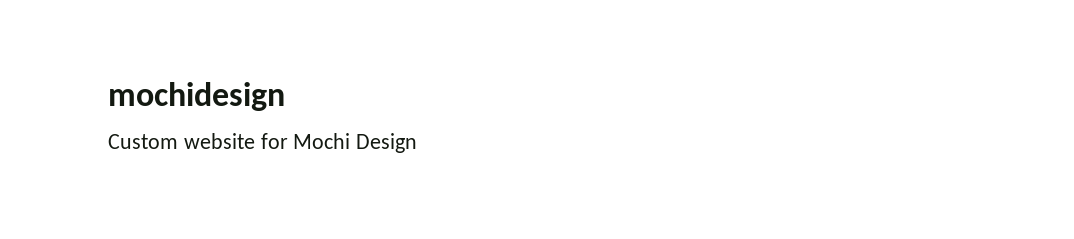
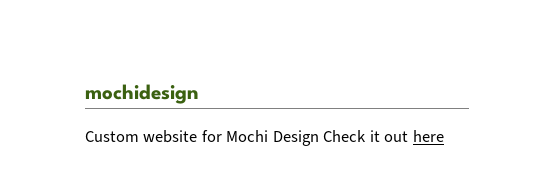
(418, 143) none -> [323,130,444,142] Check it out here

